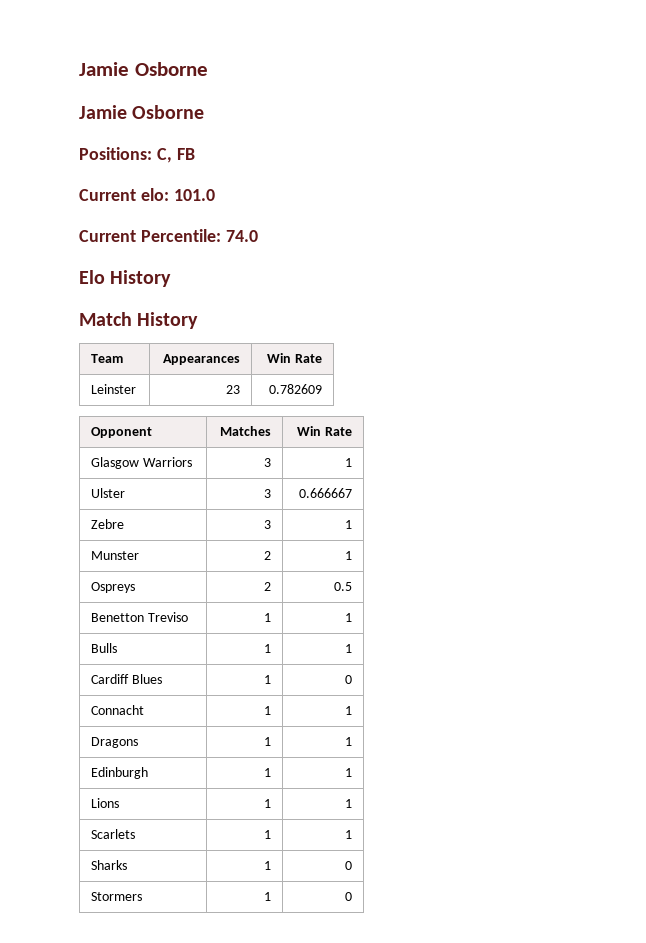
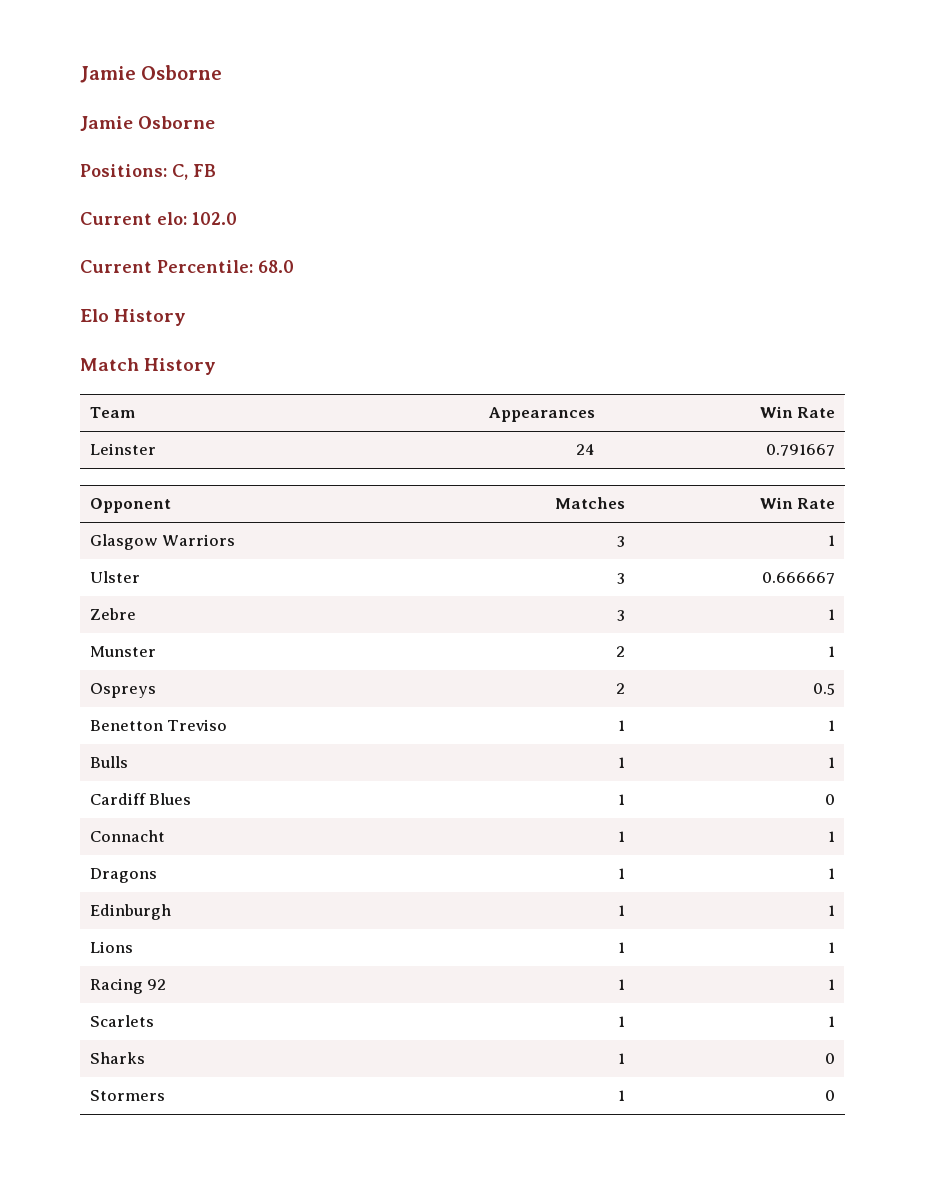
[173,189,215,201] 101.0 -> [192,212,237,225] 102.0
[225,230,258,242] 74.0 -> [258,260,294,273] 68.0
[225,385,240,394] [268,384,322,394] 23 | 0.782609 -> [576,444,596,455] [766,444,836,456] 24 | 0.791667
(352, 803) none -> [89,978,167,994] [618,979,626,990] [828,979,836,990] // Racing 92 | 1 | 1

